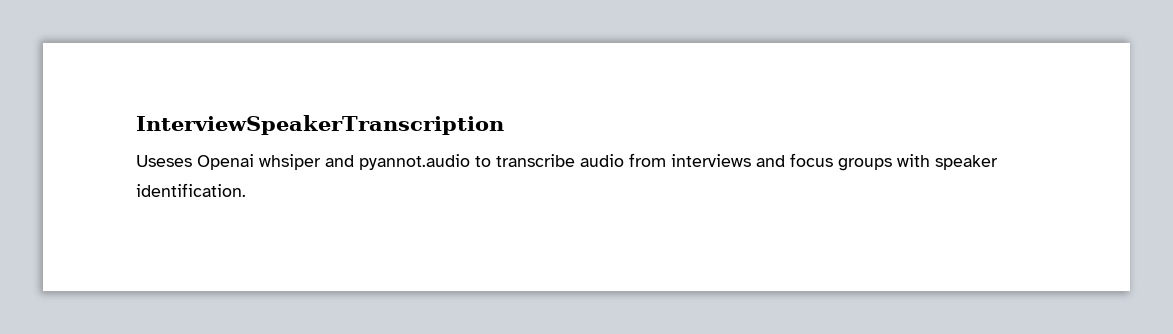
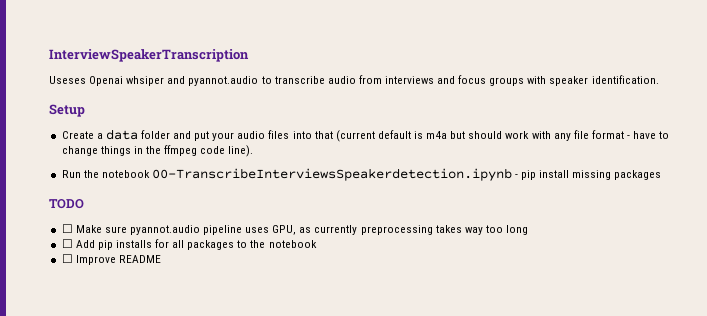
(246, 190) none -> [49,104,85,117] [61,129,670,142] [61,145,254,157] [61,168,662,181] [49,199,84,209] [61,224,529,235] [61,239,317,250] [61,254,161,265] // Setup // Create a data folder and put your audio files into that (current default is m4a but should work with any file format - have to change things in the ffmpeg code line). // Run the notebook 00-TranscribeInterviewsSpeakerdetection.ipynb - pip install missing packages // TODO // ☐ Make sure pyannot.audio pipeline uses GPU, as currently preprocessing takes way too long // ☐ Add pip installs for all packages to the notebook // ☐ Improve README

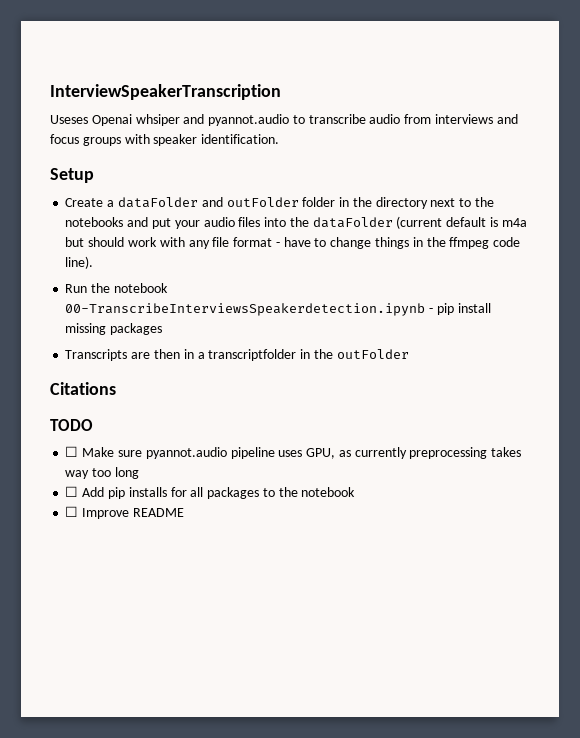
[105,129,170,140] data folder -> [117,197,494,209] [65,217,124,227] dataFolder and outFolder folder in the directory next to the notebooks
[314,131,333,139] that -> [289,217,393,228] the dataFolder
(662, 175) none -> [65,349,409,361] [50,382,116,395] // Transcripts are then in a transcriptfolder in the outFolder // Citations

